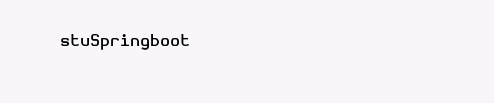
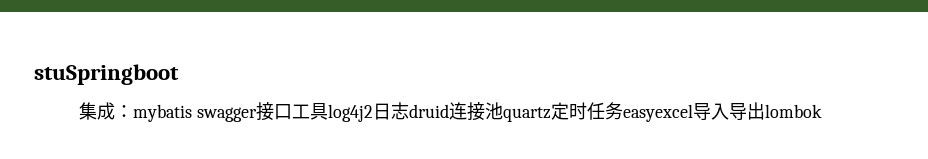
(190, 42) none -> [79,102,822,122] // 集成：mybatis swagger接口工具log4j2日志druid连接池quartz定时任务easyexcel导入导出lombok

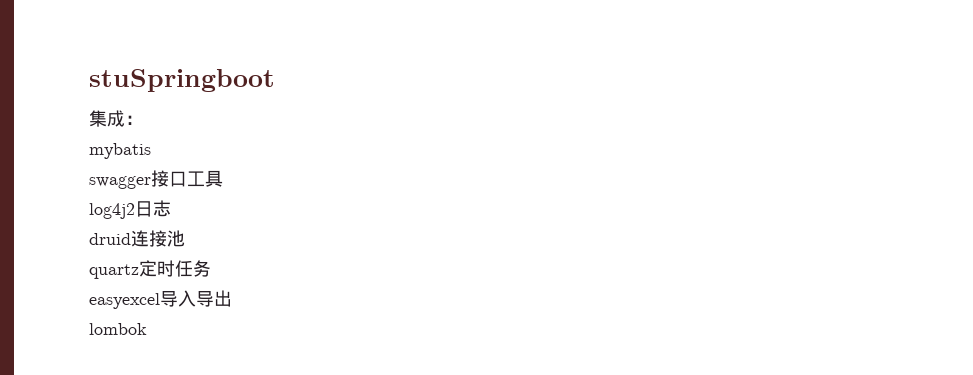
(134, 111) none -> (143, 120) //
(193, 113) none -> (151, 151) //
(328, 111) none -> (223, 178) //
(409, 111) none -> (171, 208) //
(503, 111) none -> (185, 238) //
(623, 111) none -> (211, 268) //
(765, 111) none -> (232, 298) //

